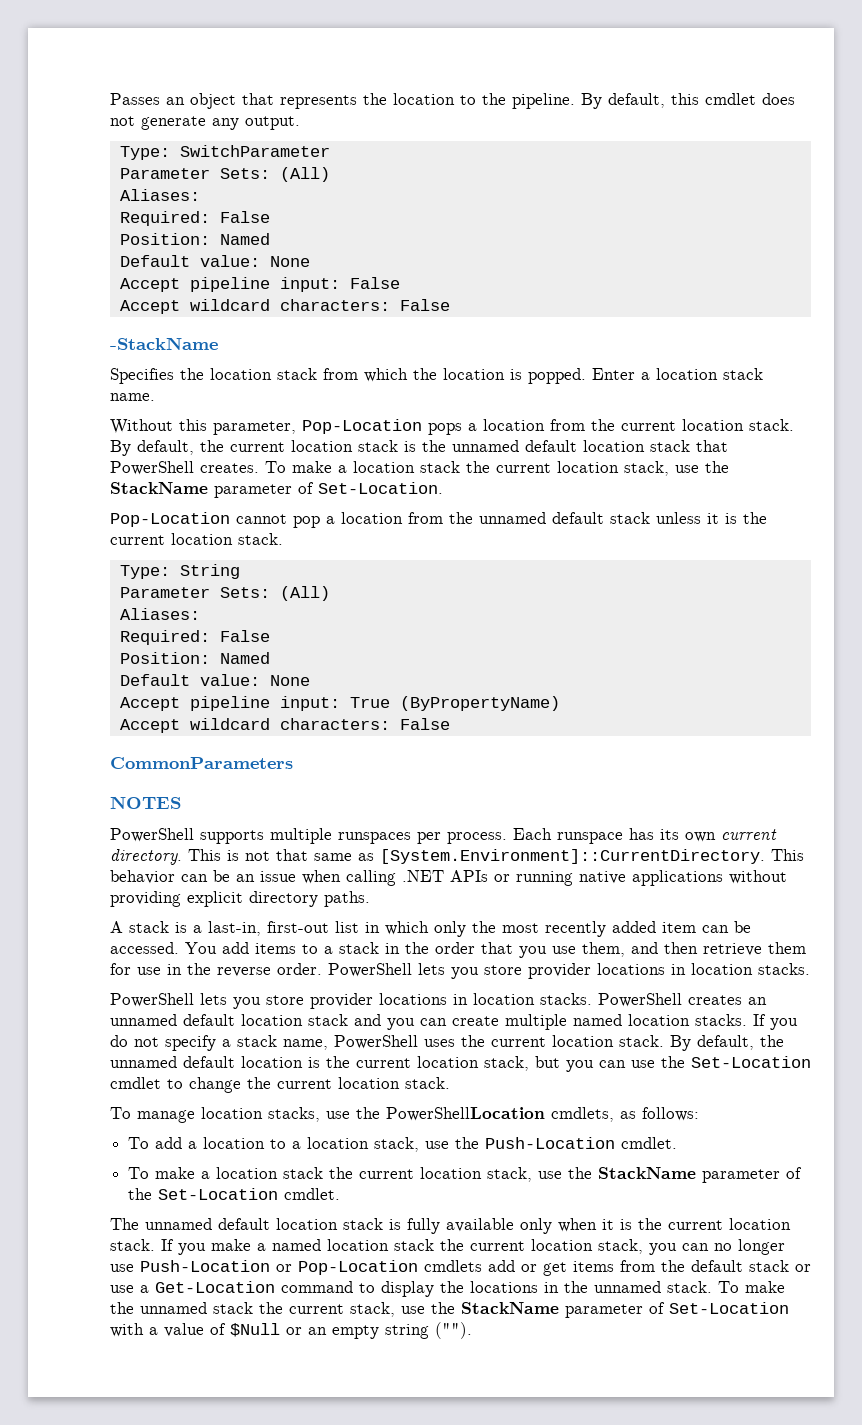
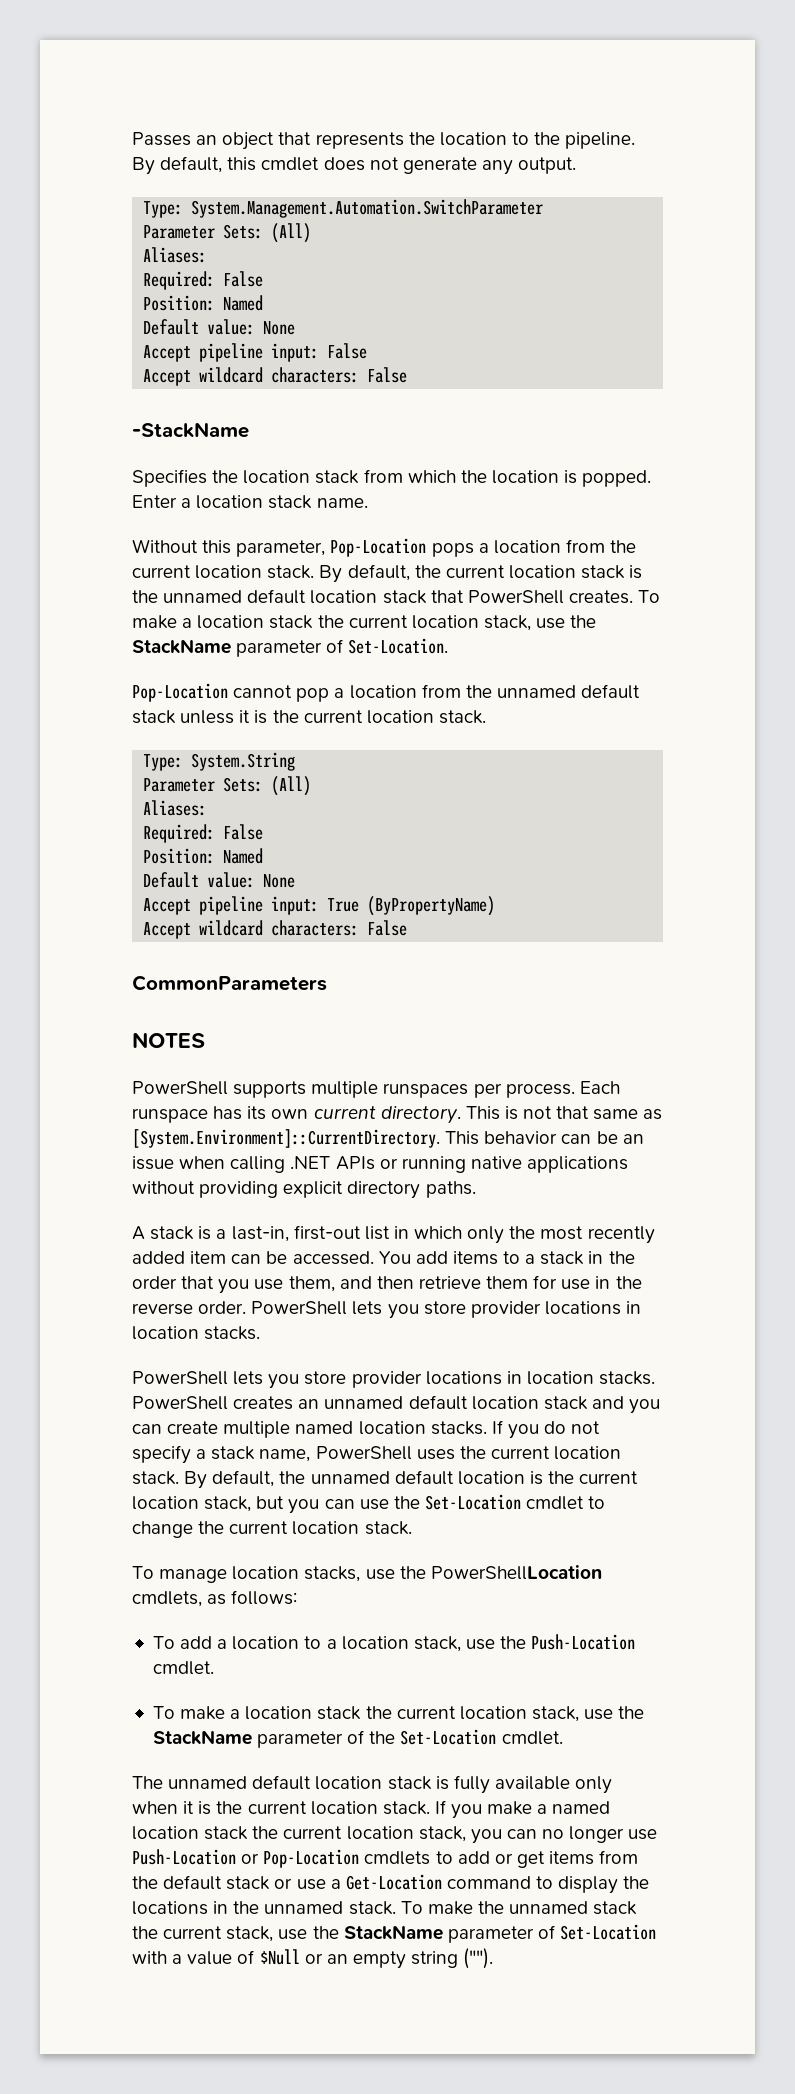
[179,145,330,157] SwitchParameter -> [191,199,544,218] System.Management.Automation.SwitchParameter
[179,564,240,579] String -> [191,752,296,771] System.String
(482, 1266) none -> [435,1851,453,1864] to

